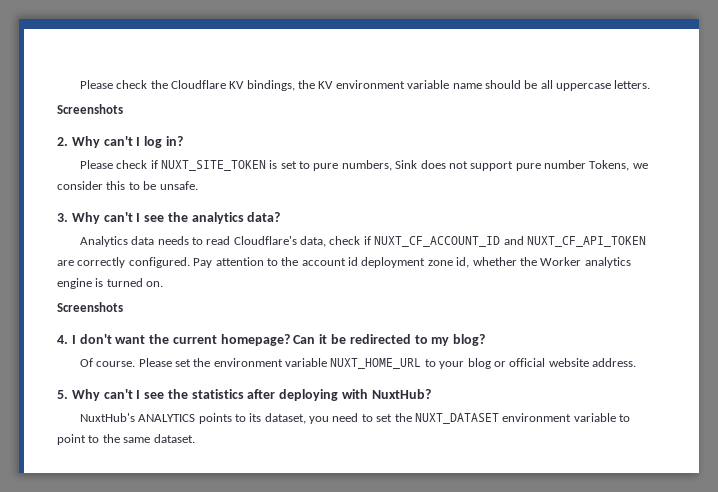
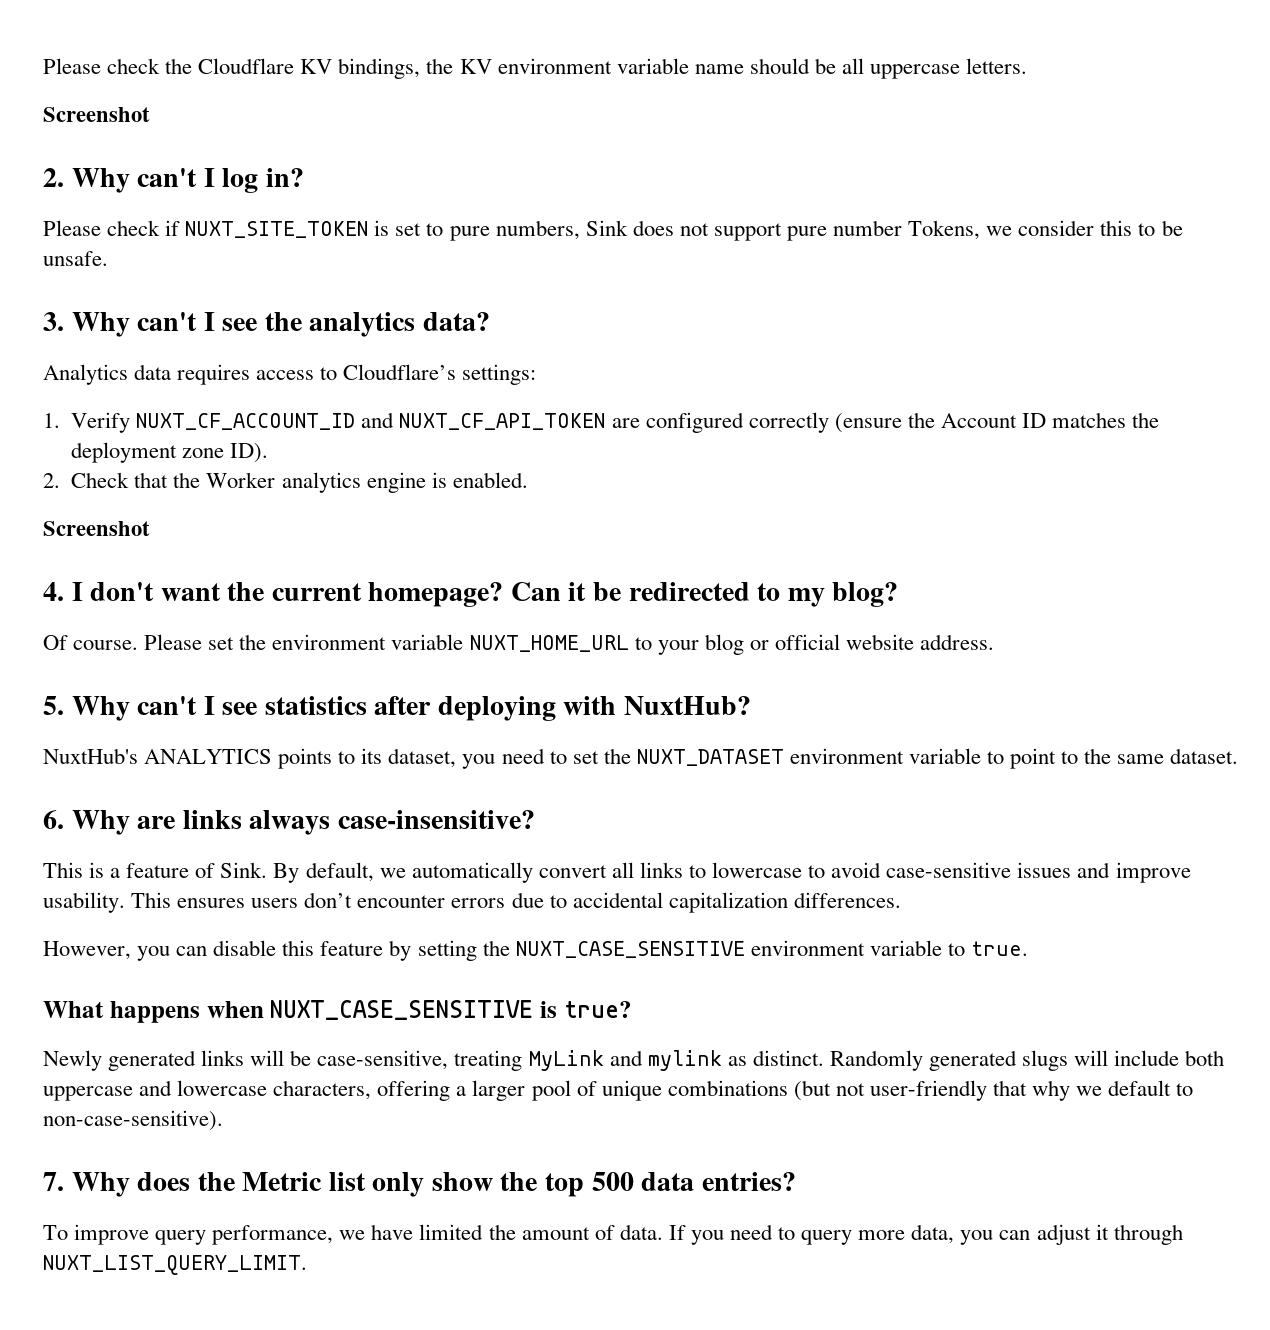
[57,104,123,114] Screenshots -> [43,107,150,122] Screenshot
[157,236,646,247] [57,257,517,268] needs to read Cloudflare's data, check if NUXT_CF_ACCOUNT_ID and NUXT_CF_API_TOKEN are correctly configured. Pay attention to the account id deployment zone id, whether -> [177,364,537,385] [43,412,1160,433] [71,442,269,463] [43,472,169,488] requires access to Cloudflare’s settings: // 1. Verify NUXT_CF_ACCOUNT_ID and NUXT_CF_API_TOKEN are configured correctly (ensure the Account ID matches the deployment zone ID). // 2. Check that
[106,278,164,287] [57,302,123,312] turned on. // Screenshots -> [452,472,528,488] [43,521,150,536] enabled. // Screenshot
[167,389,188,399] the -> (258, 708) none
(195, 438) none -> [43,810,535,835] [43,862,1191,883] [43,892,901,913] [43,940,1028,961] [43,1000,632,1023] [43,1050,1225,1071] [43,1080,1194,1101] [43,1110,223,1131] [43,1172,796,1197] [43,1224,1183,1245] [43,1255,307,1275] // 6. Why are links always case-insensitive? // This is a feature of Sink. By default, we automatically convert all links to lowercase to avoid case-sensitive issues and improve usability. This ensures users don’t encounter errors due to accidental capitalization differences. // However, you can disable this feature by setting the NUXT_CASE_SENSITIVE environment variable to true. // What happens when NUXT_CASE_SENSITIVE is true? // Newly generated links will be case-sensitive, treating MyLink and mylink as distinct. Randomly generated slugs will include both uppercase and lowercase characters, offering a larger pool of unique combinations (but not user-friendly that why we default to non-case-sensitive). // 7. Why does the Metric list only show the top 500 data entries? // To improve query performance, we have limited the amount of data. If you need to query more data, you can adjust it through NUXT_LIST_QUERY_LIMIT.

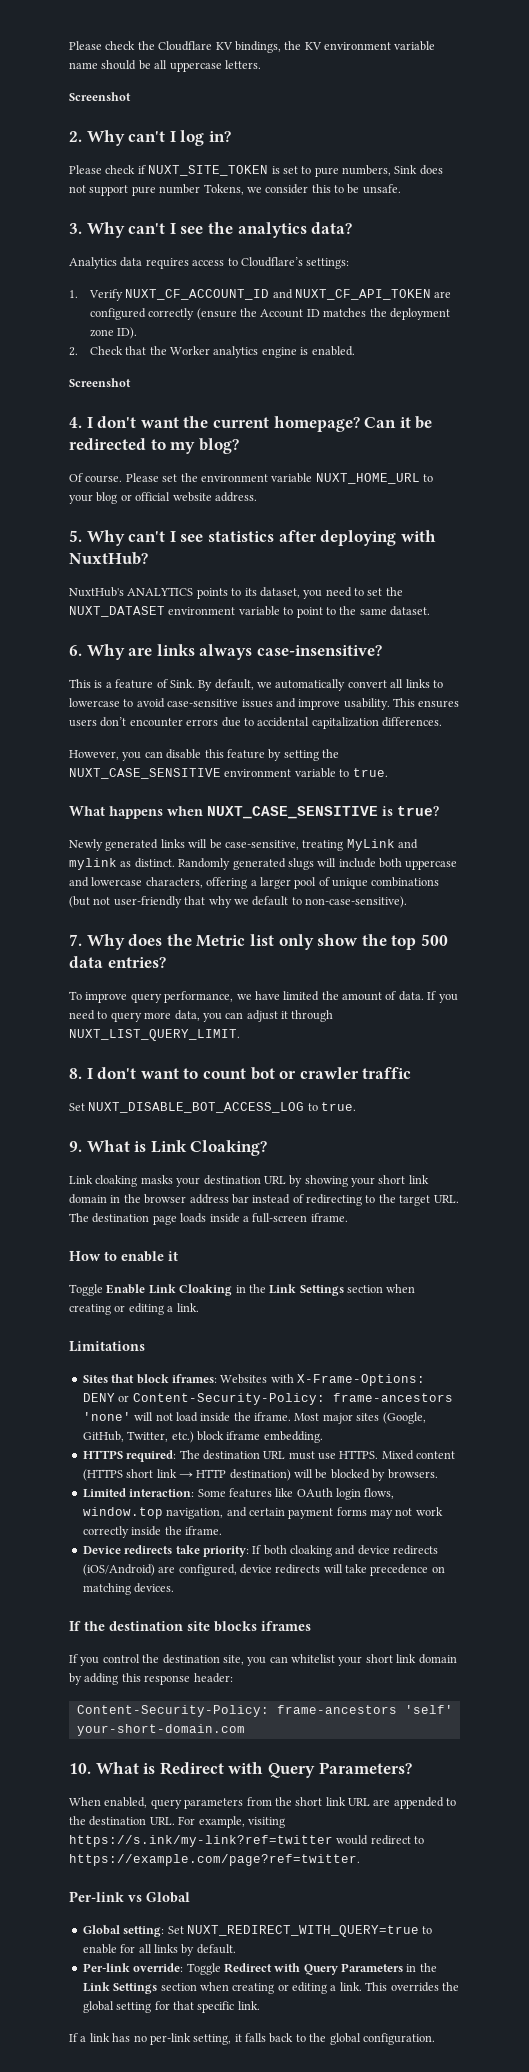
(307, 1265) none -> [69,1067,412,1080] [69,1102,357,1113] [69,1140,268,1156] [69,1175,429,1187] [69,1194,459,1206] [69,1213,348,1225] [69,1251,178,1262] [69,1284,416,1296] [69,1303,199,1315] [69,1341,145,1352] [82,1374,425,1386] [82,1393,453,1405] [82,1412,426,1424] [82,1431,323,1443] [82,1450,456,1462] [82,1469,438,1481] [82,1488,395,1500] [82,1507,443,1519] [82,1526,222,1538] [82,1545,439,1557] [82,1564,445,1576] [82,1583,175,1595] [69,1621,311,1632] [69,1654,457,1666] [69,1673,233,1685] [76,1705,453,1717] [76,1724,245,1736] [69,1762,412,1778] [69,1797,457,1809] [69,1816,285,1828] [69,1835,425,1847] [69,1854,360,1866] [69,1891,190,1903] [82,1925,433,1937] [82,1944,236,1956] [82,1963,437,1975] [82,1982,459,1994] [82,2001,260,2013] [69,2033,435,2045] // 8. I don't want to count bot or crawler traffic // Set NUXT_DISABLE_BOT_ACCESS_LOG to true. // 9. What is Link Cloaking? // Link cloaking masks your destination URL by showing your short link domain in the browser address bar instead of redirecting to the target URL. The destination page loads inside a full-screen iframe. // How to enable it // Toggle Enable Link Cloaking in the Link Settings section when creating or editing a link. // Limitations // Sites that block iframes: Websites with X-Frame-Options: DENY or Content-Security-Policy: frame-ancestors 'none' will not load inside the iframe. Most major sites (Google, GitHub, Twitter, etc.) block iframe embedding. // HTTPS required: The destination URL must use HTTPS. Mixed content (HTTPS short link → HTTP destination) will be blocked by browsers. // Limited interaction: Some features like OAuth login flows, window.top navigation, and certain payment forms may not work correctly inside the iframe. // Device redirects take priority: If both cloaking and device redirects (iOS/Android) are configured, device redirects will take precedence on matching devices. // If the destination site blocks iframes // If you control the destination site, you can whitelist your short link domain by adding this response header: // Content-Security-Policy: frame-ancestors 'self' your-short-domain.com // 10. What is Redirect with Query Parameters? // When enabled, query parameters from the short link URL are appended to the destination URL. For example, visiting https://s.ink/my-link?ref=twitter would redirect to https://example.com/page?ref=twitter. // Per-link vs Global // Global setting: Set NUXT_REDIRECT_WITH_QUERY=true to enable for all links by default. // Per-link override: Toggle Redirect with Query Parameters in the Link Settings section when creating or editing a link. This overrides the global setting for that specific link. // If a link has no per-link setting, it falls back to the global configuration.

